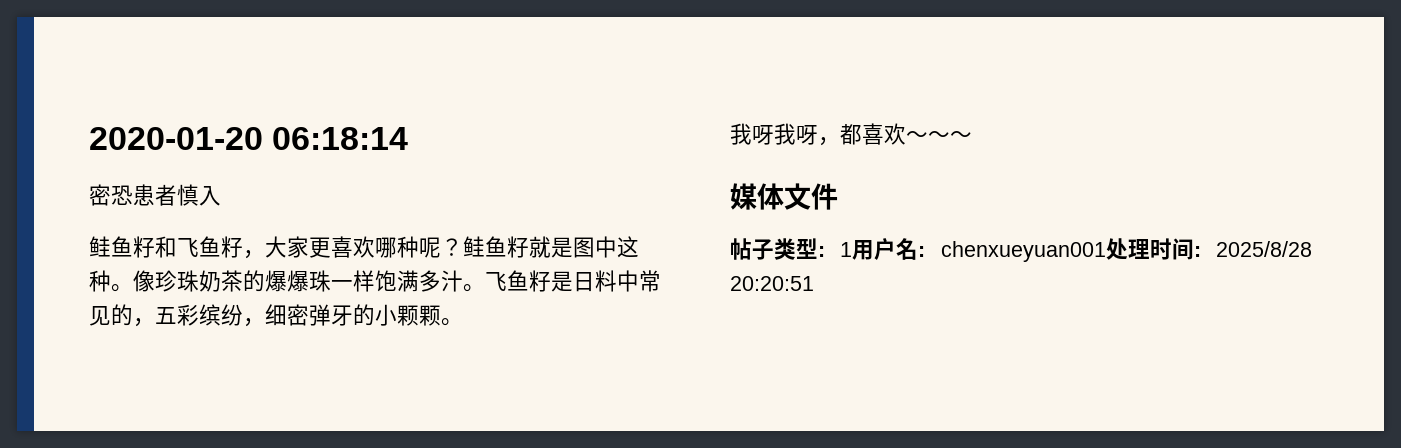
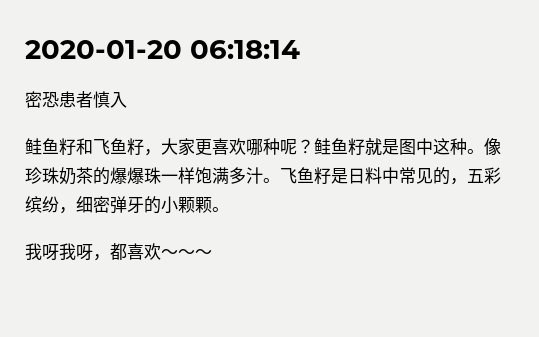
[730,183,838,210] [730,238,1312,262] [730,276,814,291] // 媒体文件 // 帖子类型: 1用户名: chenxueyuan001处理时间: 2025/8/28 20:20:51 -> (212, 253) none

